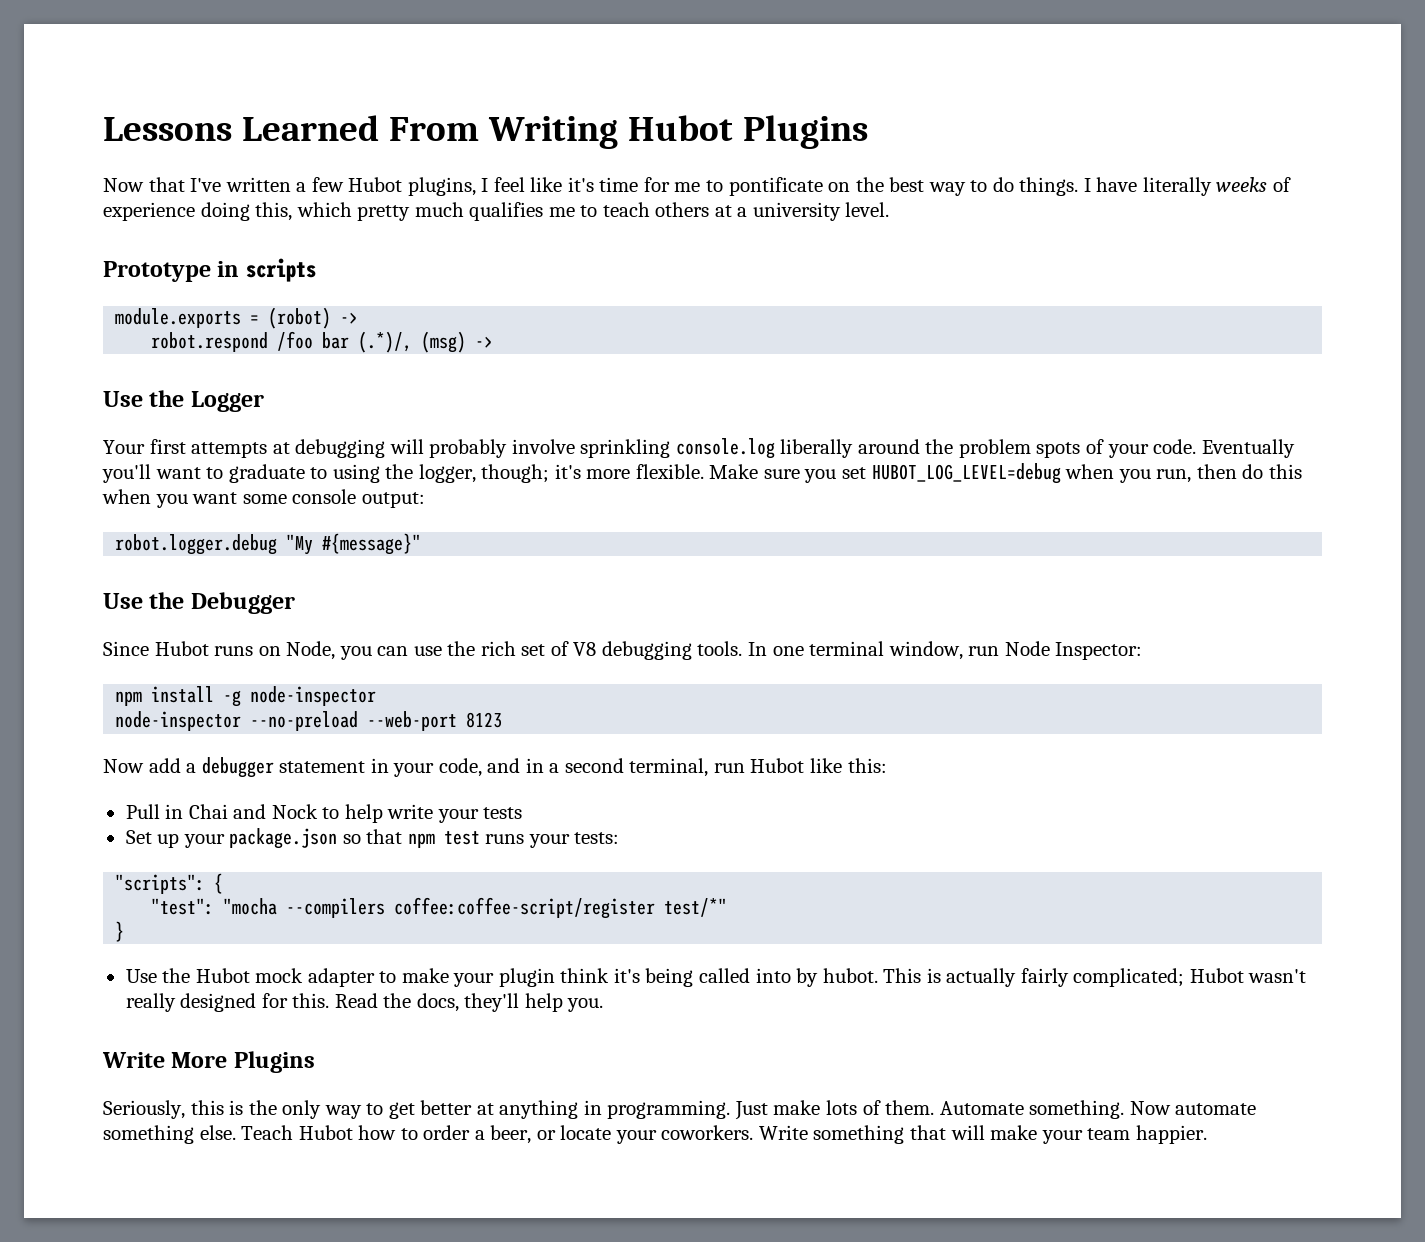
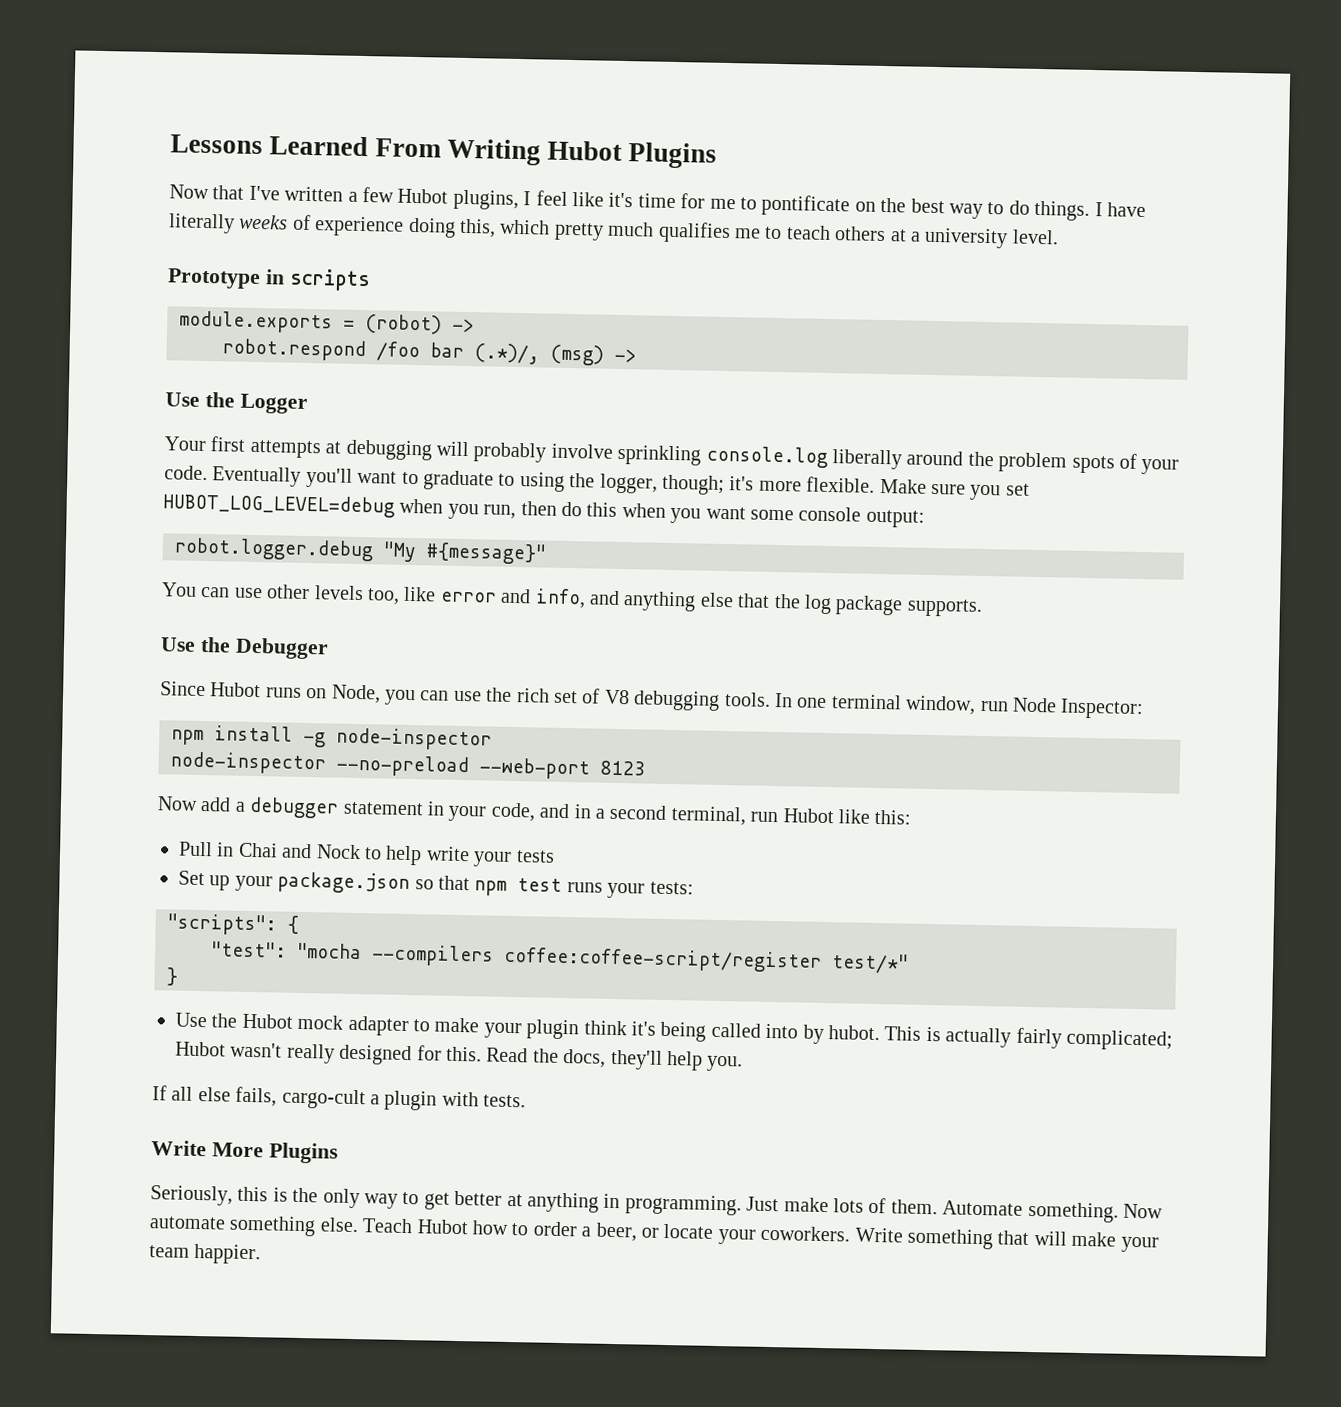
(422, 544) none -> [161,582,983,617] // You can use other levels too, like error and info, and anything else that the log package supports.
(604, 1005) none -> [152,1085,527,1111] // If all else fails, cargo-cult a plugin with tests.

